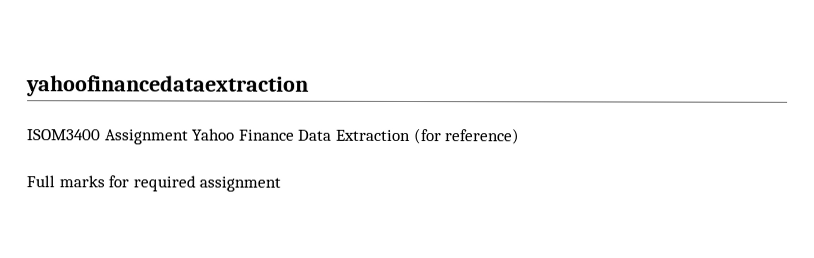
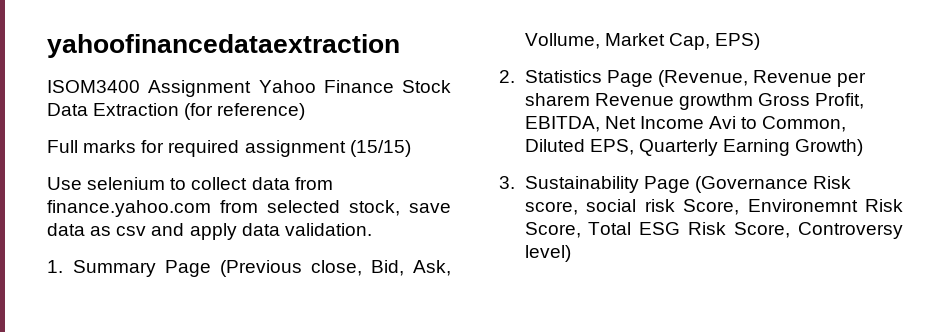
(294, 135) none -> [402,80,451,93] Stock
(282, 184) none -> [349,140,411,157] [47,177,333,190] [47,200,451,217] [47,223,372,240] [47,260,452,277] [524,33,760,50] [499,70,867,87] [524,93,865,110] [524,116,847,132] [524,139,864,156] [499,176,851,193] [524,199,903,215] [524,222,903,239] [524,245,571,262] (15/15) // Use selenium to collect data from finance.yahoo.com from selected stock, save data as csv and apply data validation. // 1. Summary Page (Previous close, Bid, Ask, Vollume, Market Cap, EPS) // 2. Statistics Page (Revenue, Revenue per sharem Revenue growthm Gross Profit, EBITDA, Net Income Avi to Common, Diluted EPS, Quarterly Earning Growth) // 3. Sustainability Page (Governance Risk score, social risk Score, Environemnt Risk Score, Total ESG Risk Score, Controversy level)

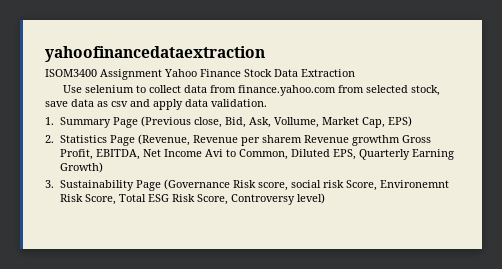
[184,103,306,120] [47,140,411,157] (for reference) // Full marks for required assignment (15/15) -> (355, 73) none

